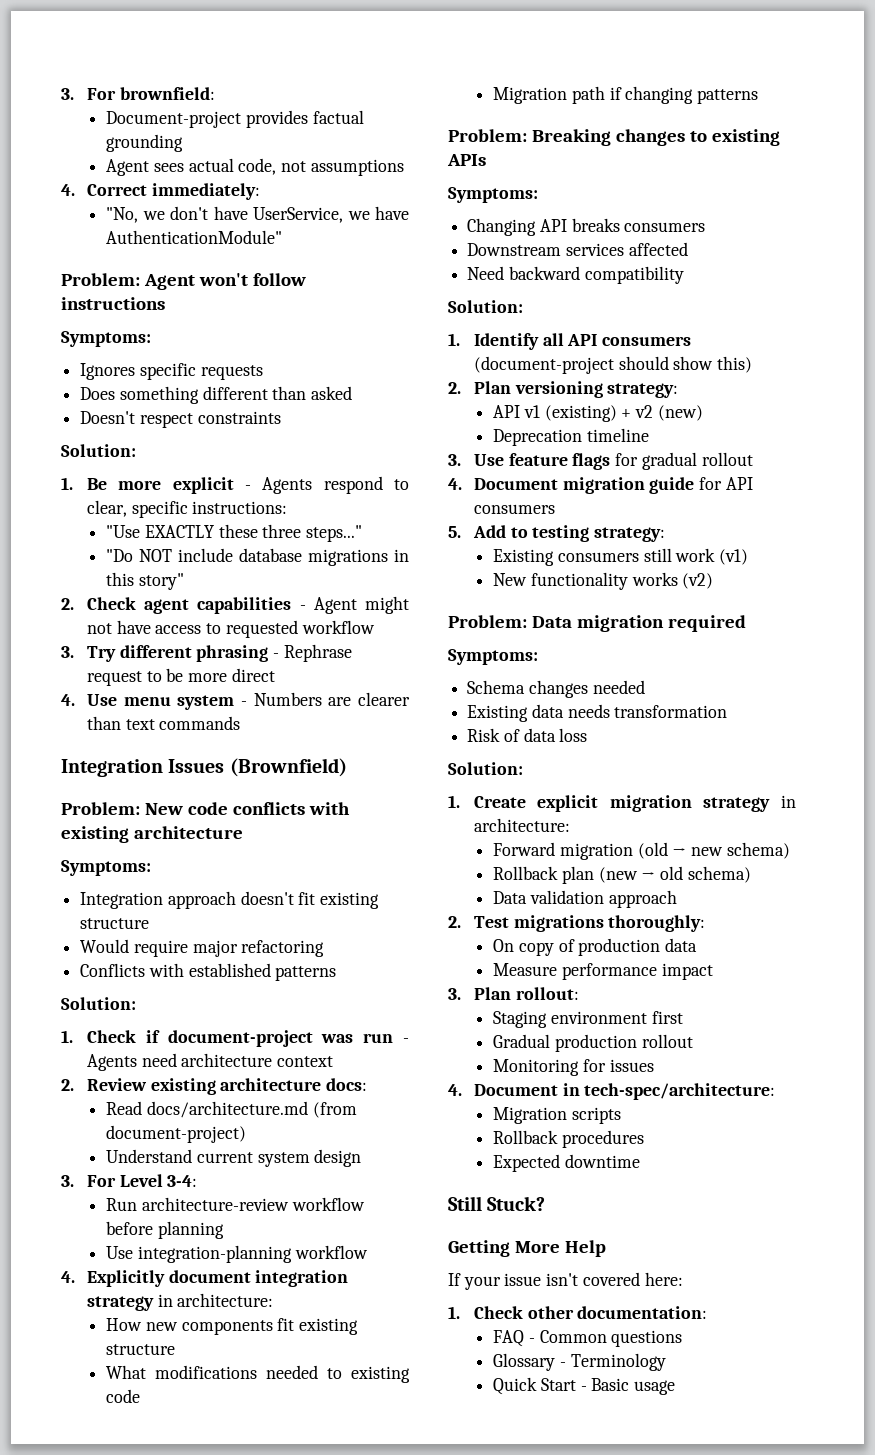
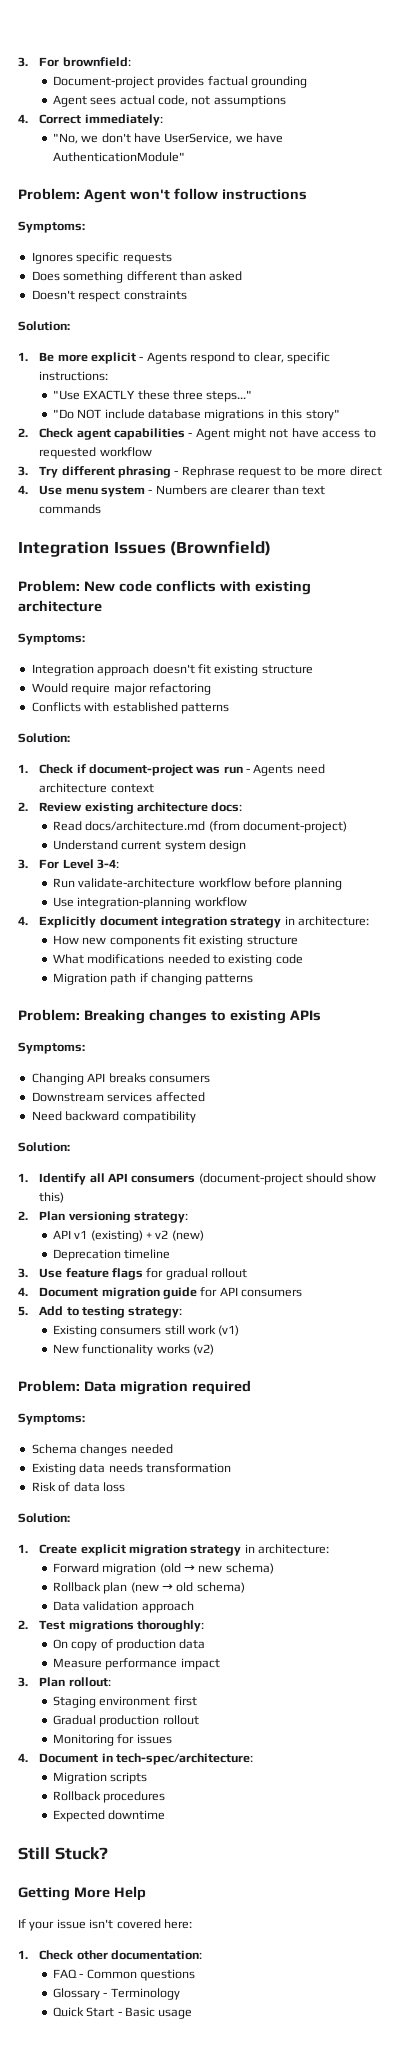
[141,1197,289,1211] architecture-review -> [78,878,196,888] validate-architecture

